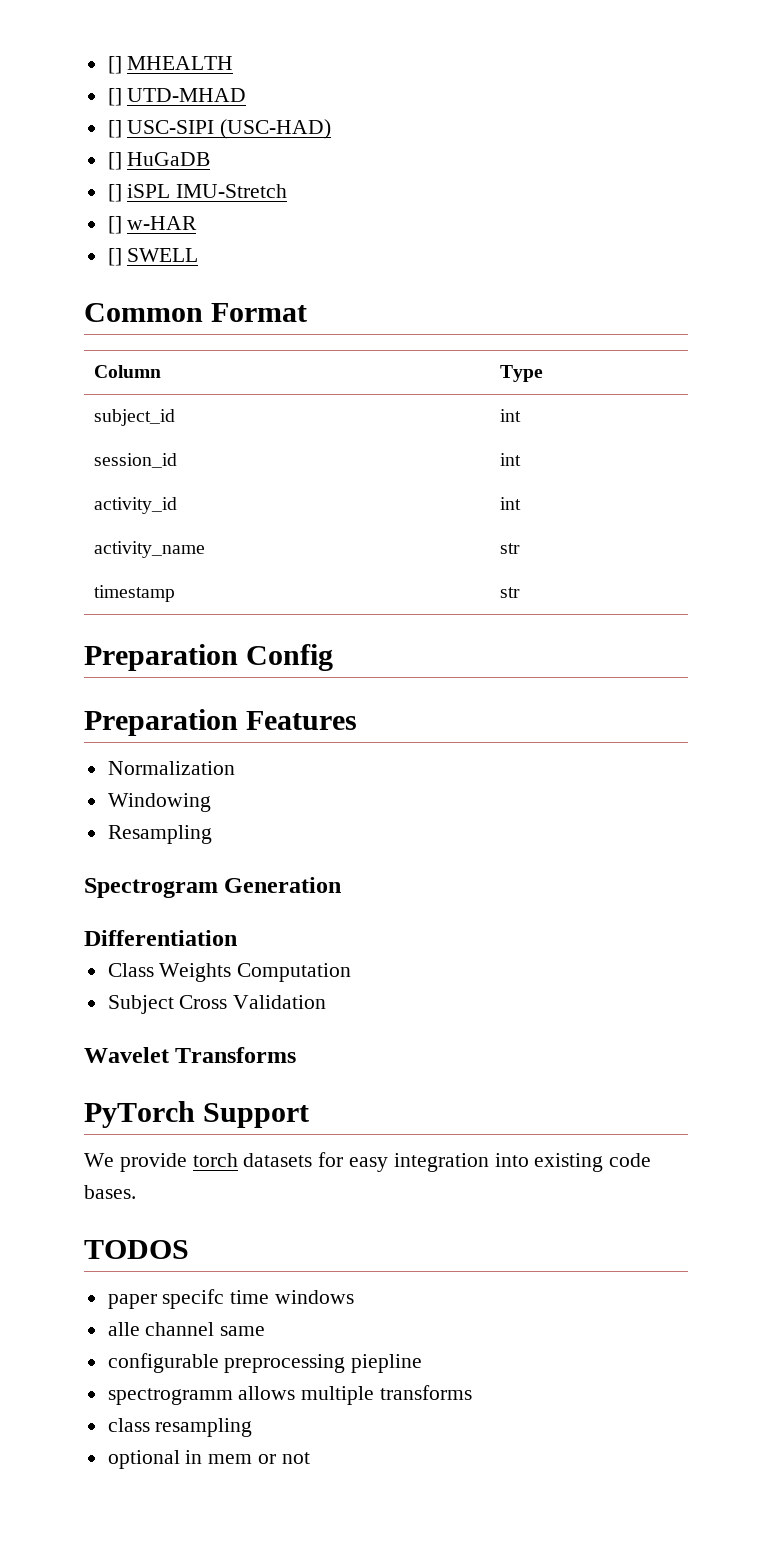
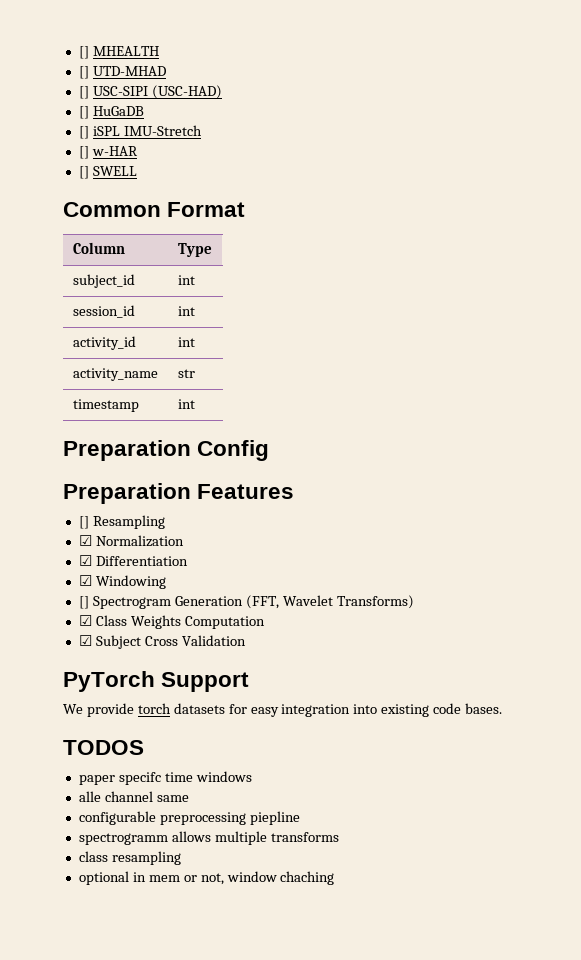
[499,587,520,598] str -> [177,399,195,409] int
[107,761,235,775] Normalization // -> [78,515,165,529] [78,535,184,547] [78,555,188,566] [78,575,92,586] [] Resampling // ☑ Normalization // ☑ Differentiation // ☑
[107,825,212,844] Resampling // -> [78,596,89,609] []
[84,930,237,946] // Differentiation // -> [245,595,414,609] [78,615,92,626] (FFT, Wavelet Transforms) // ☑
(352, 972) none -> [78,635,92,646] ☑
[84,1047,297,1063] // Wavelet Transforms -> (246, 640) none
[281,1452,310,1464] not -> [200,871,335,885] not, window chaching

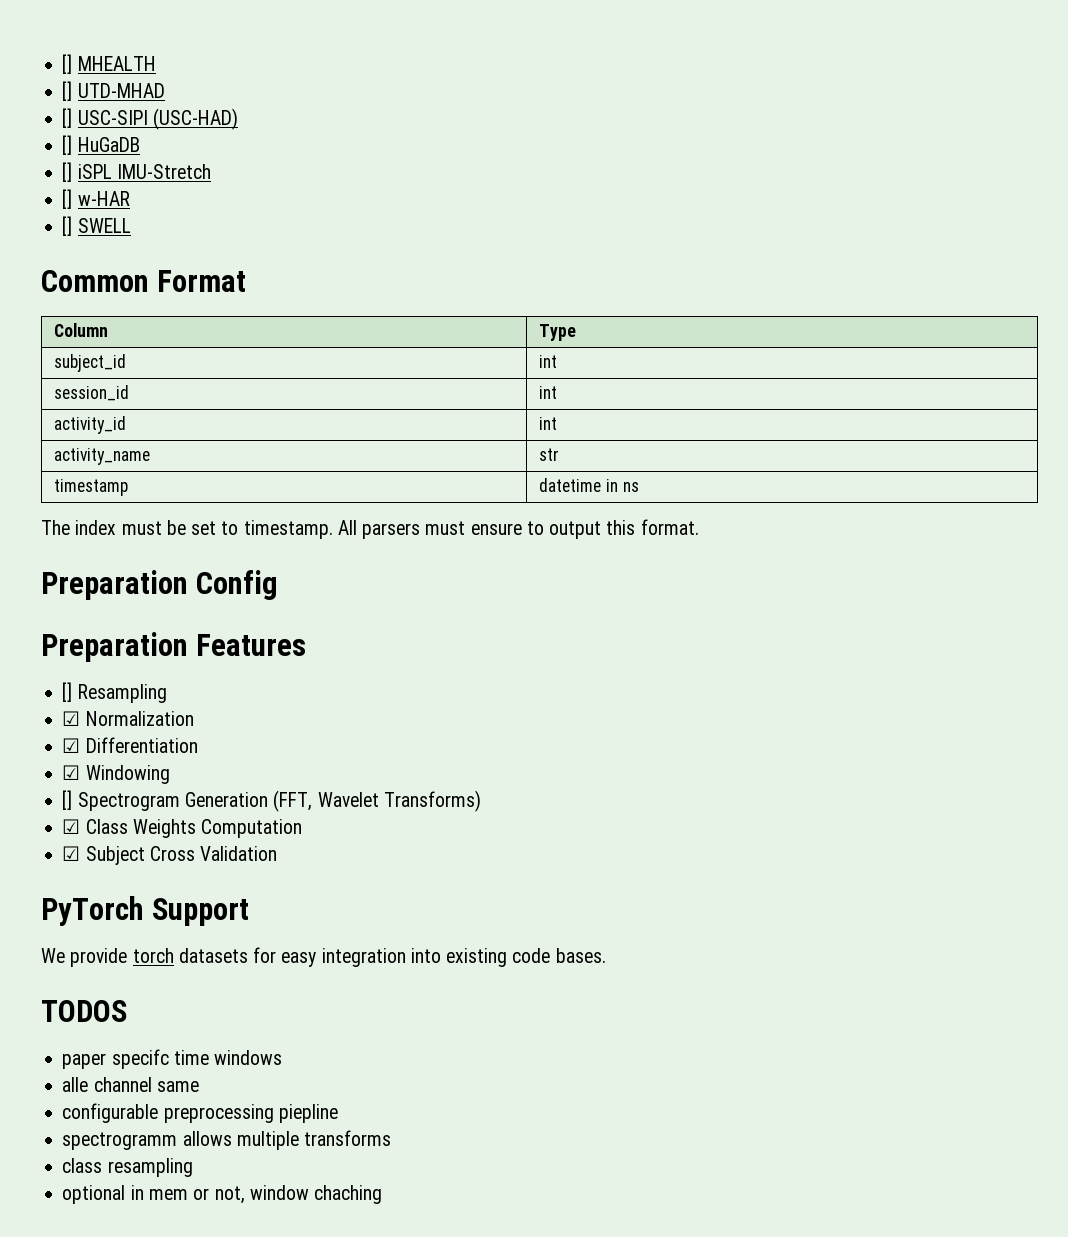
[177,399,195,409] int -> [539,478,639,492] [41,519,699,539] datetime in ns // The index must be set to timestamp. All parsers must ensure to output this format.

